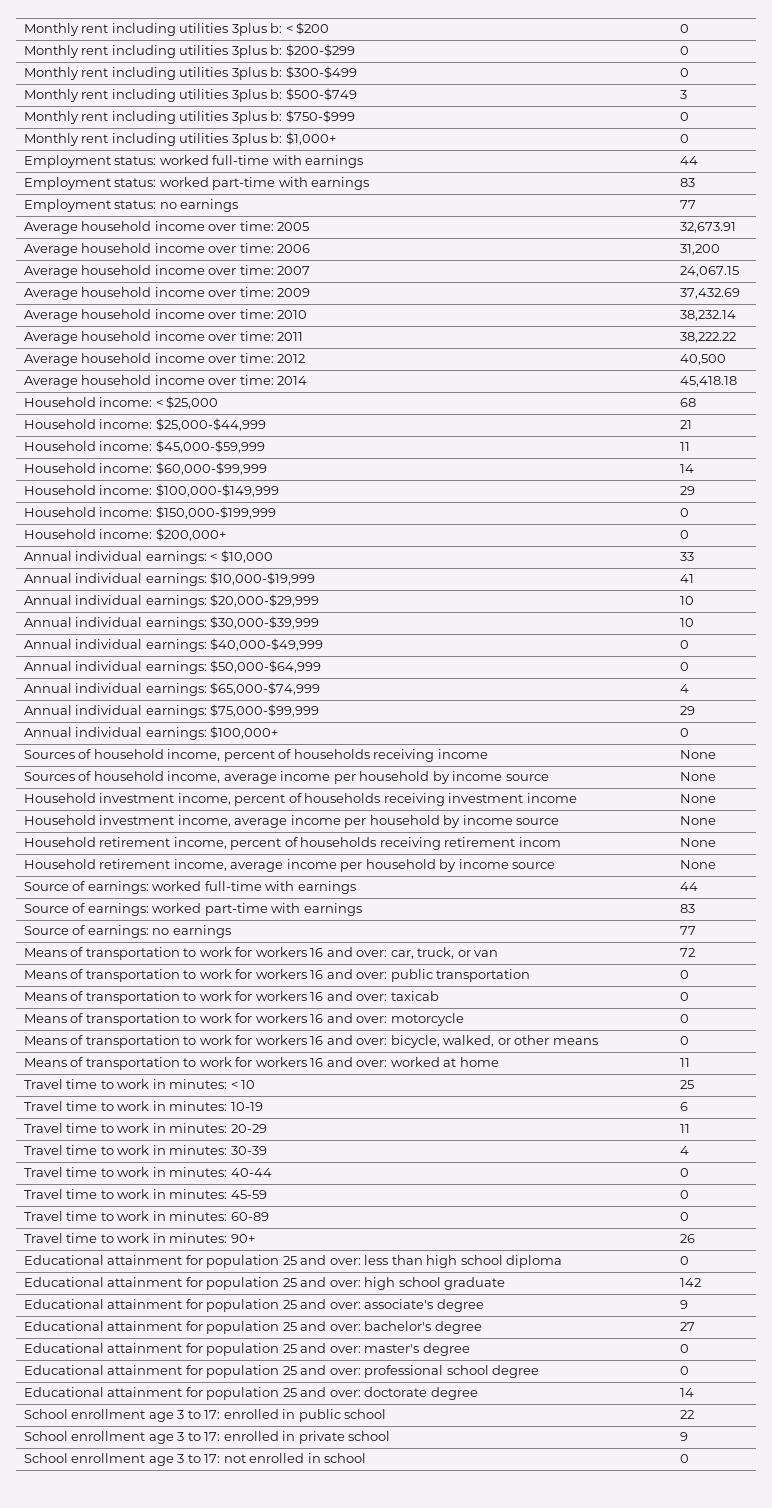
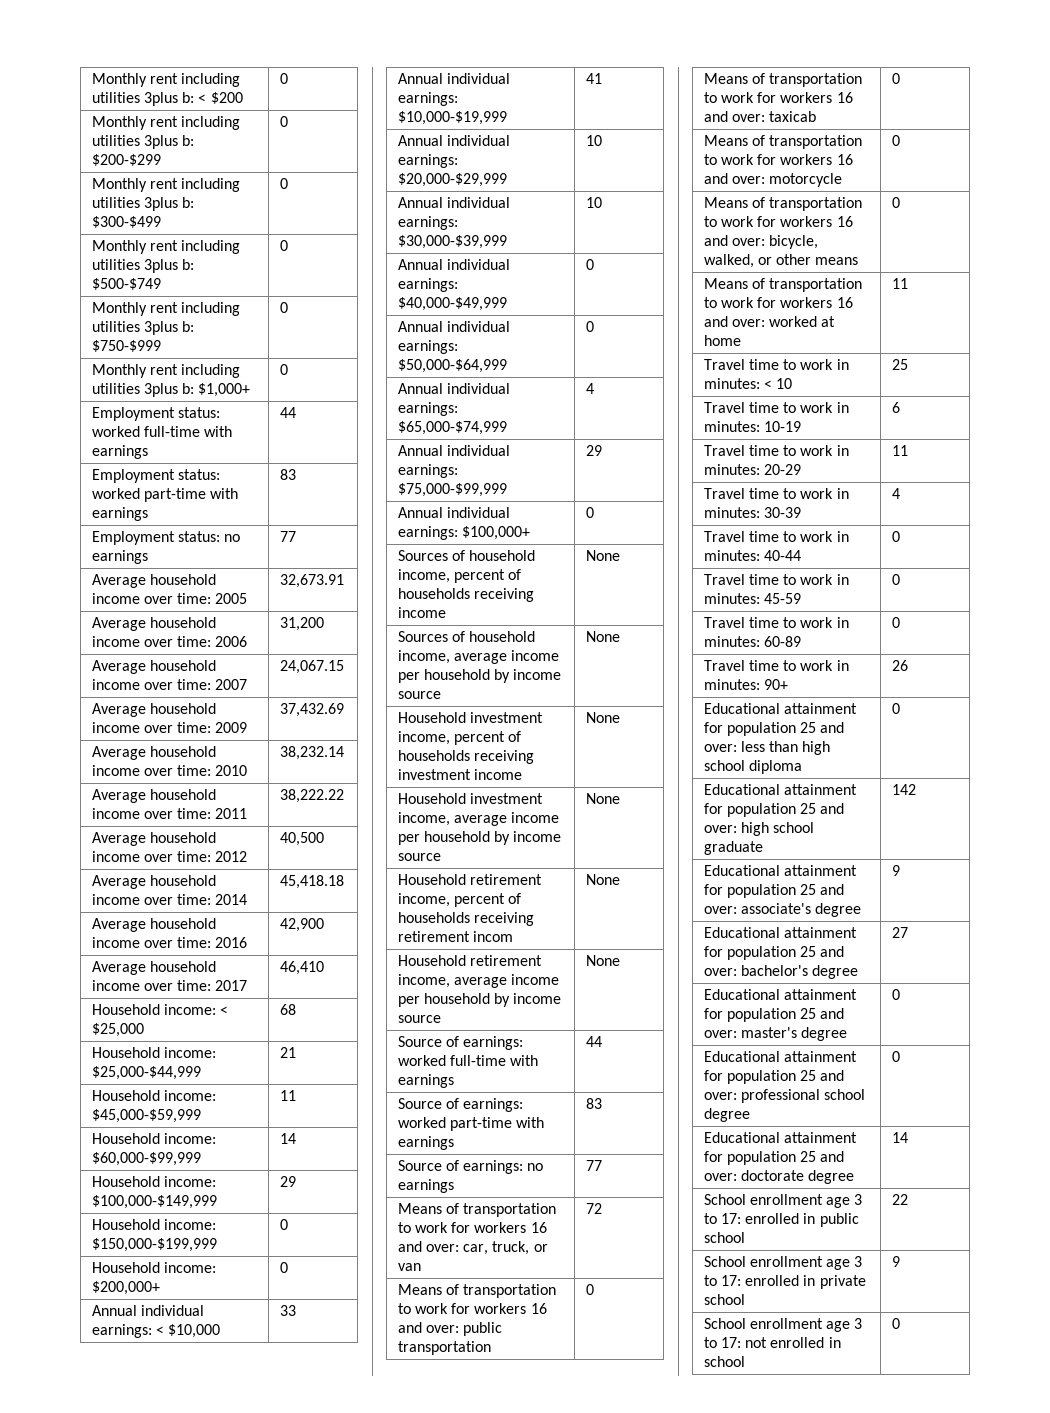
[679,90,687,99] 3 -> [279,240,288,251] 0
(737, 381) none -> [91,918,216,932] [91,937,248,948] [279,918,324,932] [91,961,216,975] [91,980,248,991] [279,961,324,975] // Average household income over time: 2016 | 42,900 // Average household income over time: 2017 | 46,410

